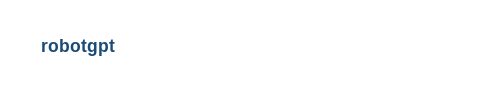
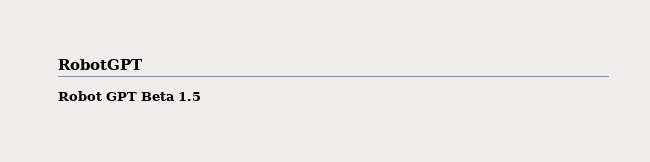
[41,39,115,56] robotgpt -> [58,59,143,70] [58,91,201,101] RobotGPT // Robot GPT Beta 1.5

